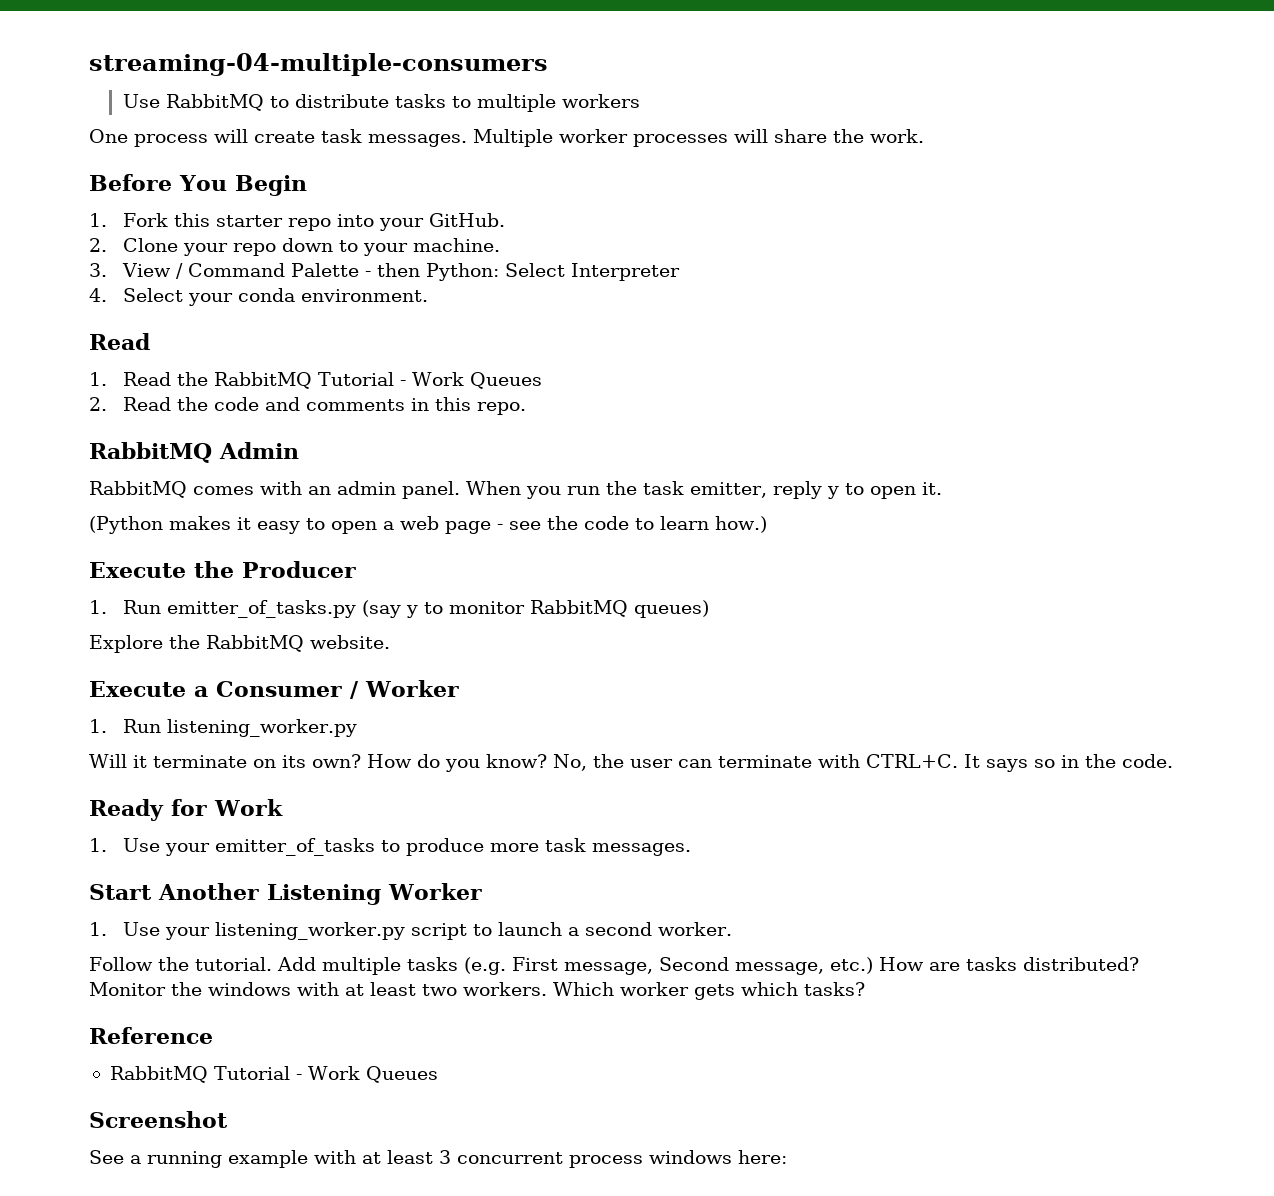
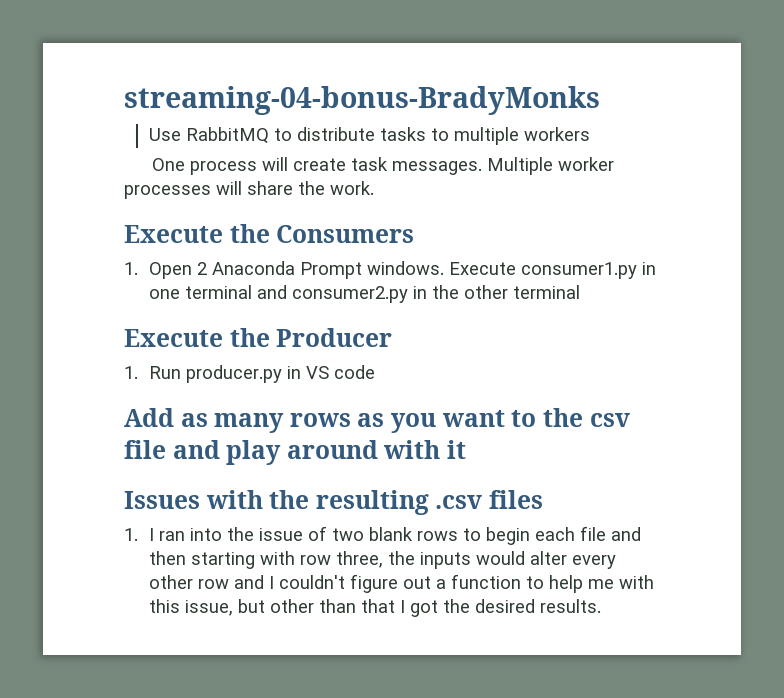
[89,53,548,76] streaming-04-multiple-consumers -> [124,86,600,115] streaming-04-bonus-BradyMonks
[89,174,307,196] [89,213,505,231] [89,238,500,256] [89,263,680,281] [89,288,428,306] [89,333,150,350] [89,372,542,389] [89,397,526,415] [89,442,299,463] [89,481,942,499] [89,516,767,534] Before You Begin // 1. Fork this starter repo into your GitHub. // 2. Clone your repo down to your machine. // 3. View / Command Palette - then Python: Select Interpreter // 4. Select your conda environment. // Read // 1. Read the RabbitMQ Tutorial - Work Queues // 2. Read the code and comments in this repo. // RabbitMQ Admin // RabbitMQ comes with an admin panel. When you run the task emitter, reply y to open it. // (Python makes it easy to open a web page - see the code to learn how.) -> [124,224,415,243] [124,261,656,279] [148,285,580,303] Execute the Consumers // 1. Open 2 Anaconda Prompt windows. Execute consumer1.py in one terminal and consumer2.py in the other terminal
[166,600,709,618] [89,635,390,653] [89,680,459,699] [89,719,357,737] [89,754,1173,772] [89,799,283,821] [89,838,691,856] [89,883,482,905] [89,922,732,940] [89,957,1139,975] [89,982,865,1000] [89,1027,213,1044] [109,1066,438,1083] [89,1111,228,1128] [89,1150,787,1168] emitter_of_tasks.py (say y to monitor RabbitMQ queues) // Explore the RabbitMQ website. // Execute a Consumer / Worker // 1. Run listening_worker.py // Will it terminate on its own? How do you know? No, the user can terminate with CTRL+C. It says so in the code. // Ready for Work // 1. Use your emitter_of_tasks to produce more task messages. // Start Another Listening Worker // 1. Use your listening_worker.py script to launch a second worker. // Follow the tutorial. Add multiple tasks (e.g. First message, Second message, etc.) How are tasks distributed? Monitor the windows with at least two workers. Which worker gets which tasks? // Reference // RabbitMQ Tutorial - Work Queues // Screenshot // See a running example with at least 3 concurrent process windows here: -> [185,365,375,383] [124,408,630,433] [124,440,467,465] [124,490,544,515] [124,526,641,545] [148,551,616,569] [148,574,654,593] [148,599,601,617] producer.py in VS code // Add as many rows as you want to the csv file and play around with it // Issues with the resulting .csv files // 1. I ran into the issue of two blank rows to begin each file and then starting with row three, the inputs would alter every other row and I couldn't figure out a function to help me with this issue, but other than that I got the desired results.

